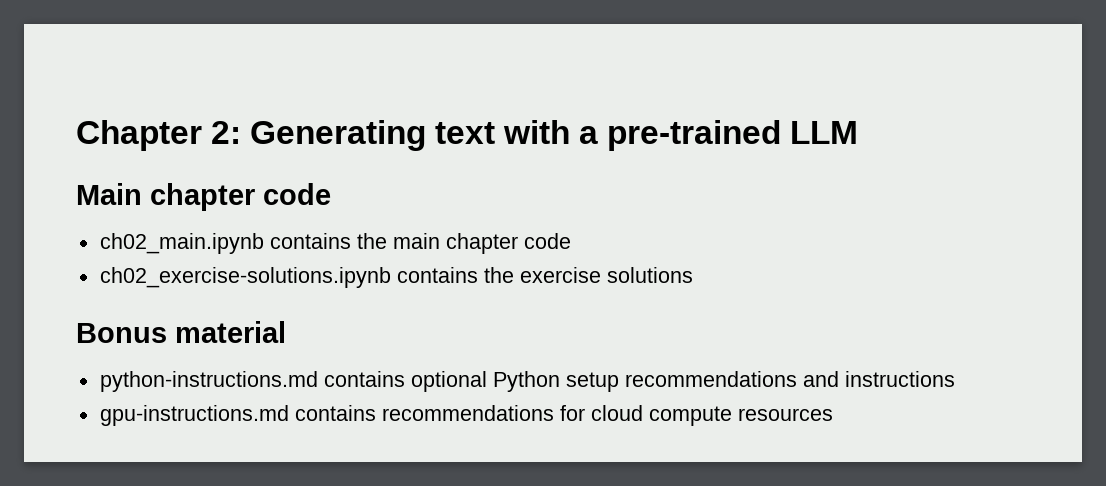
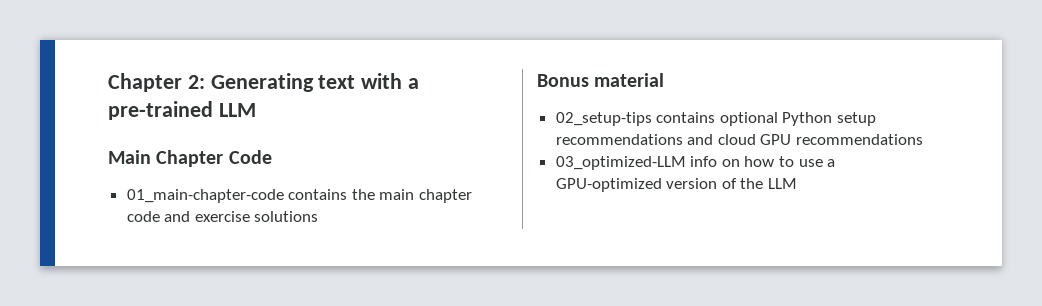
[150,183,331,211] [99,233,264,254] chapter code // ch02_main.ipynb -> [156,150,272,167] [126,189,284,203] Chapter Code // 01_main-chapter-code
[99,267,514,288] // ch02_exercise-solutions.ipynb contains the -> [164,211,191,222] and
[99,371,318,392] python-instructions.md -> [555,112,652,126] 02_setup-tips
[844,371,955,387] [99,405,833,426] instructions // gpu-instructions.md contains recommendations for cloud compute resources -> [717,134,924,145] [555,156,836,170] [555,178,798,192] cloud GPU recommendations // 03_optimized-LLM info on how to use a GPU-optimized version of the LLM

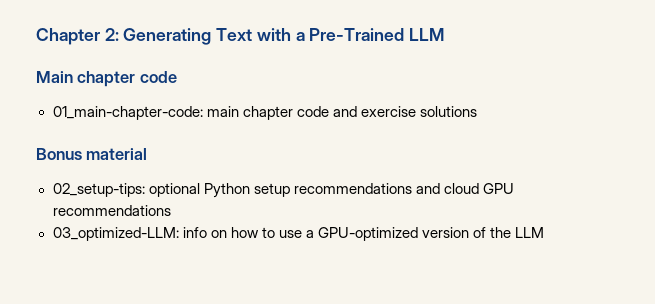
[318,75,356,89] text -> [216,28,253,41] Text
[108,101,213,120] pre-trained -> [309,28,405,41] Pre-Trained
[156,150,272,167] [126,189,375,203] Chapter Code // 01_main-chapter-code contains the -> [77,71,177,87] [52,106,203,120] chapter code // 01_main-chapter-code:
[555,112,716,126] 02_setup-tips contains -> [52,183,145,197] 02_setup-tips:
[555,156,686,170] 03_optimized-LLM -> [52,227,179,241] 03_optimized-LLM:

